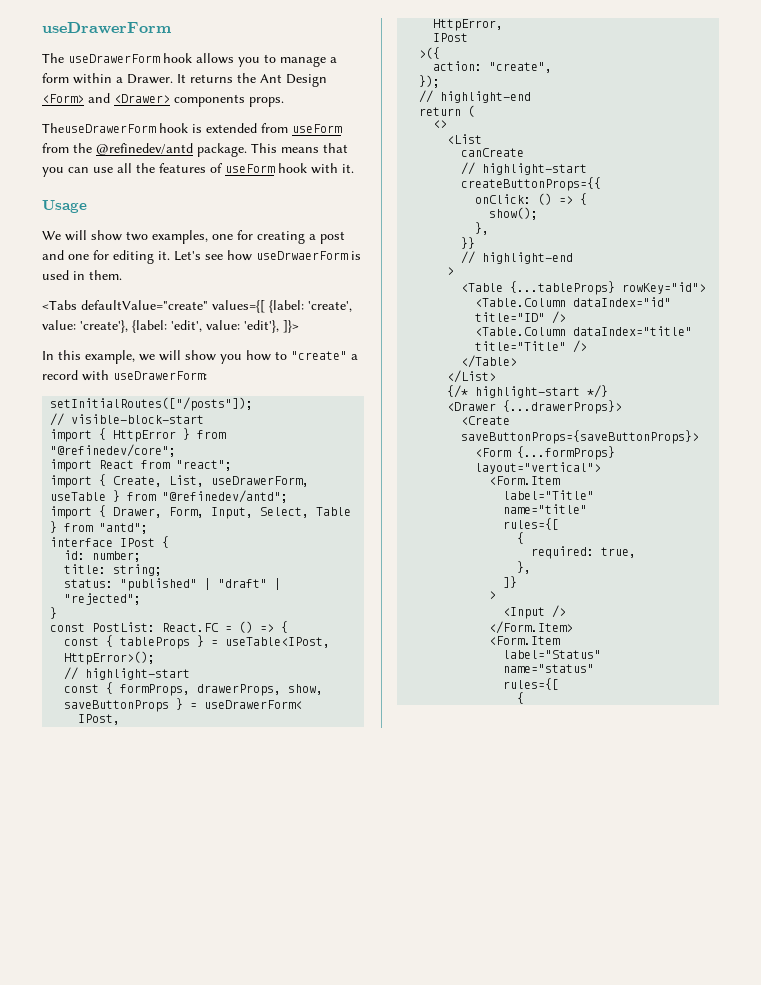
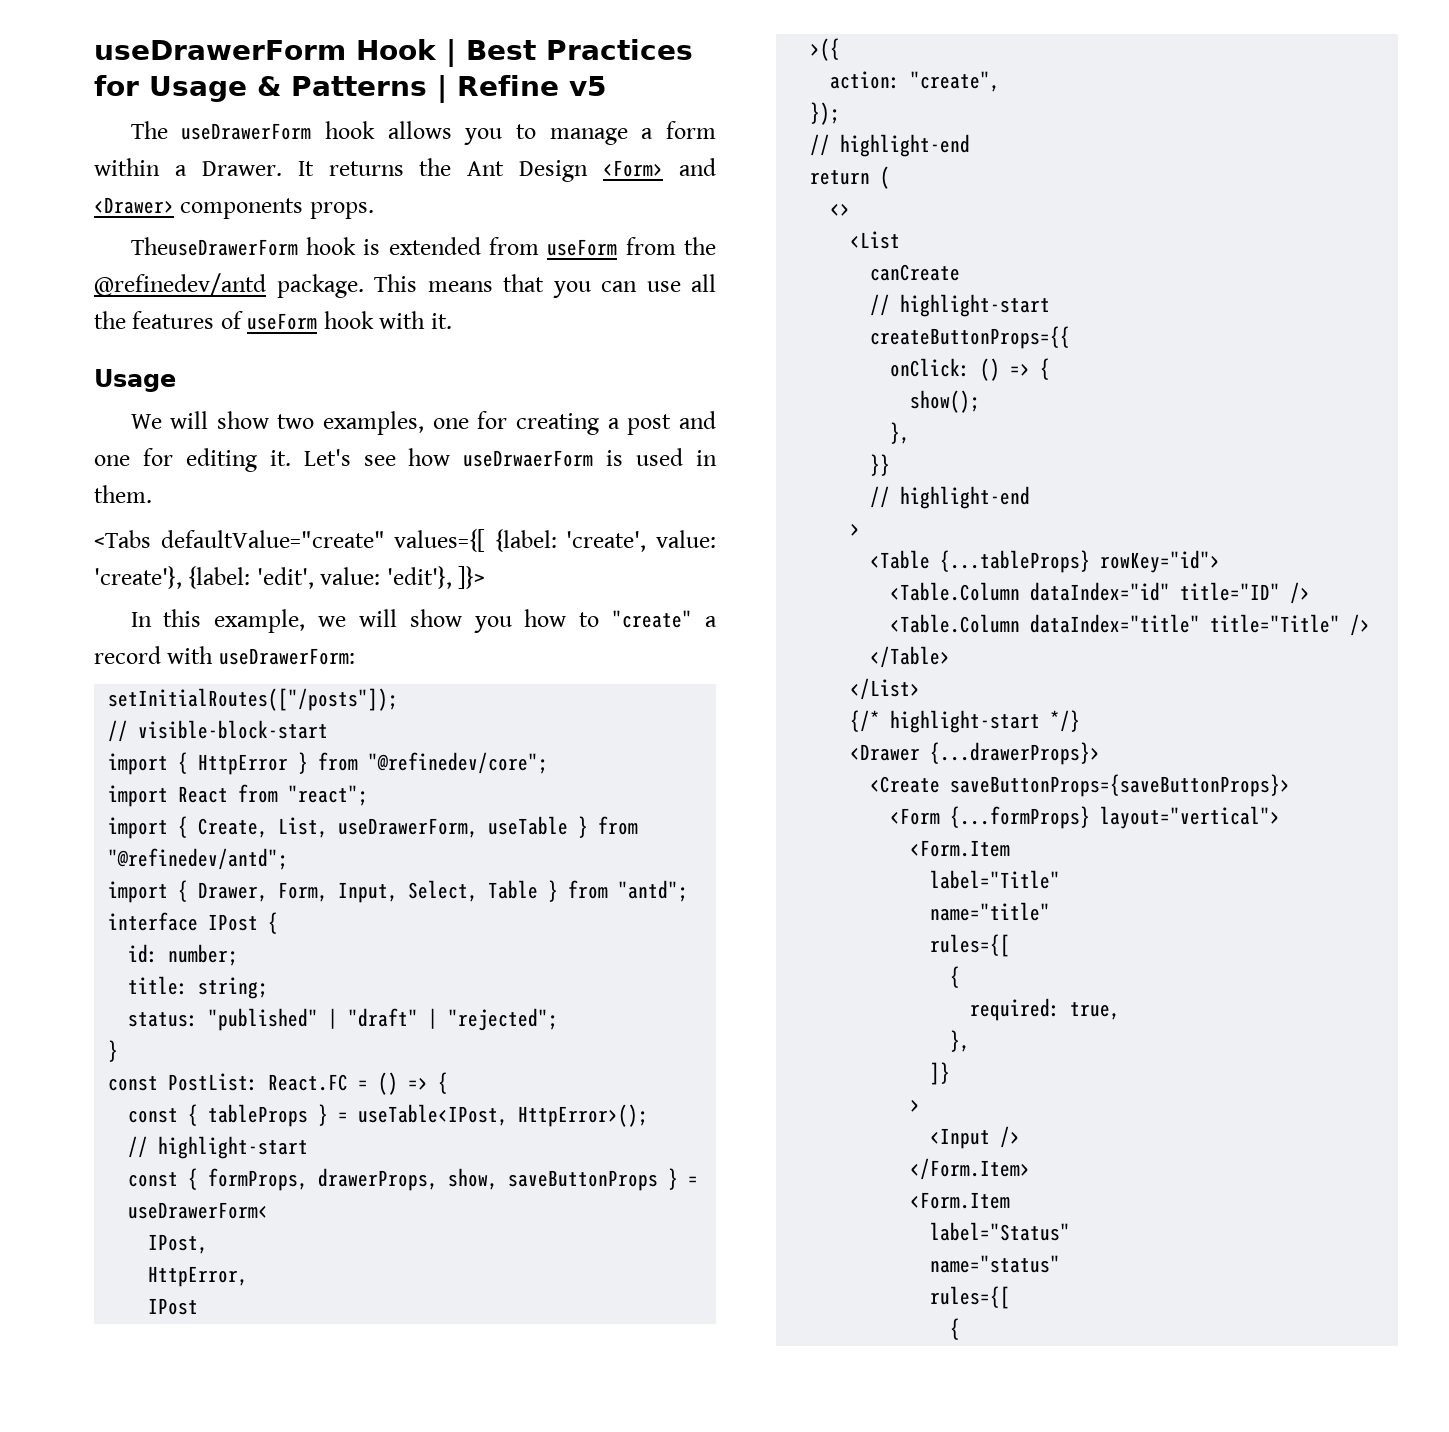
[42,22,171,34] useDrawerForm -> [94,39,693,67] [94,75,606,103] useDrawerForm Hook | Best Practices for Usage & Patterns | Refine v5

